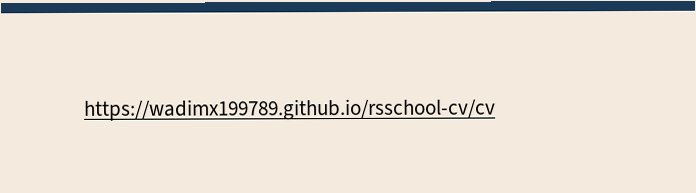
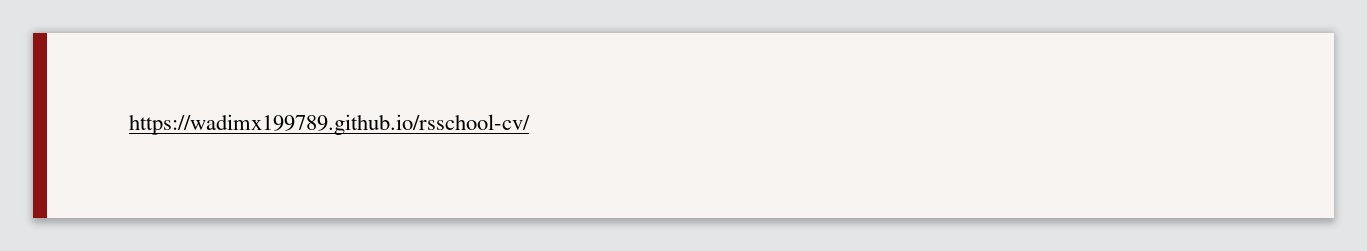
[84,98,496,121] https://wadimx199789.github.io/rsschool-cv/cv -> [129,114,530,135] https://wadimx199789.github.io/rsschool-cv/

